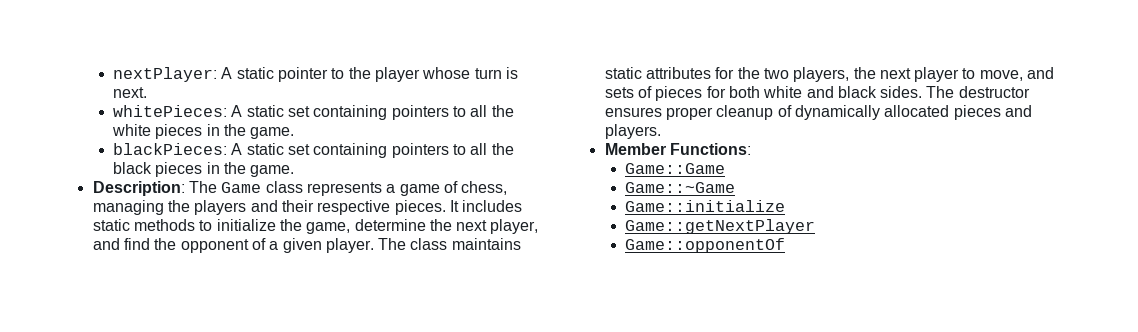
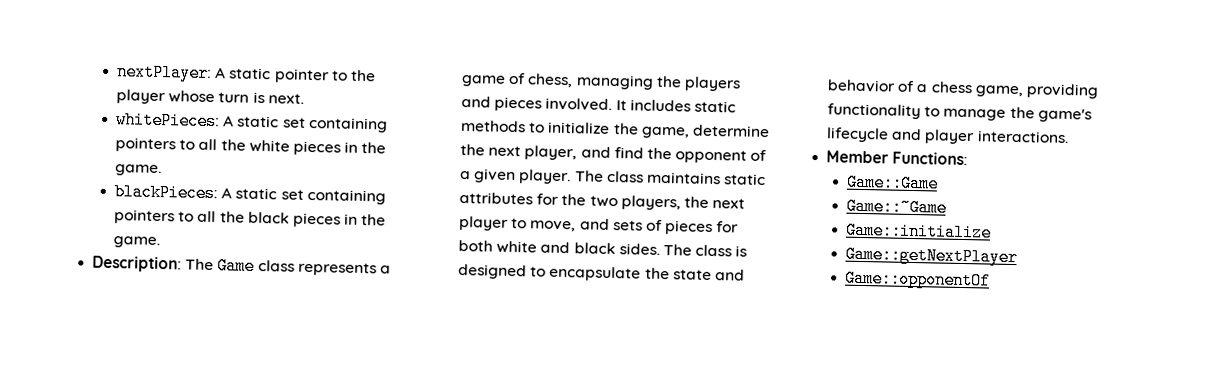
[281,200,446,215] their respective pieces. -> [494,96,613,112] pieces involved.
[958,86,1030,98] [604,105,1032,120] [604,124,661,139] destructor ensures proper cleanup of dynamically allocated pieces and players. -> [695,244,748,257] [458,263,745,282] [827,79,1099,99] [827,103,1092,123] [826,127,1069,145] class is designed to encapsulate the state and behavior of a chess game, providing functionality to manage the game's lifecycle and player interactions.

